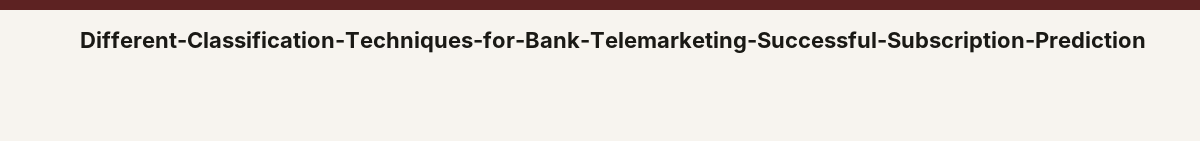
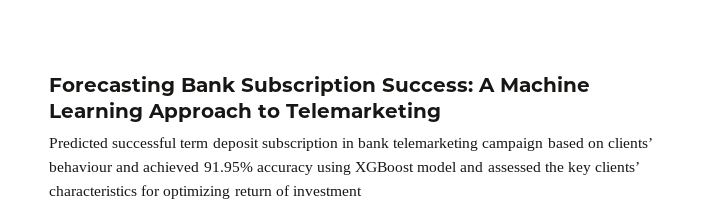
[80,31,1146,53] Different-Classification-Techniques-for-Bank-Telemarketing-Successful-Subscription-Prediction -> [49,76,590,96] [49,102,441,122] [49,137,654,151] [49,162,641,175] [49,185,362,199] Forecasting Bank Subscription Success: A Machine Learning Approach to Telemarketing // Predicted successful term deposit subscription in bank telemarketing campaign based on clients’ behaviour and achieved 91.95% accuracy using XGBoost model and assessed the key clients’ characteristics for optimizing return of investment

